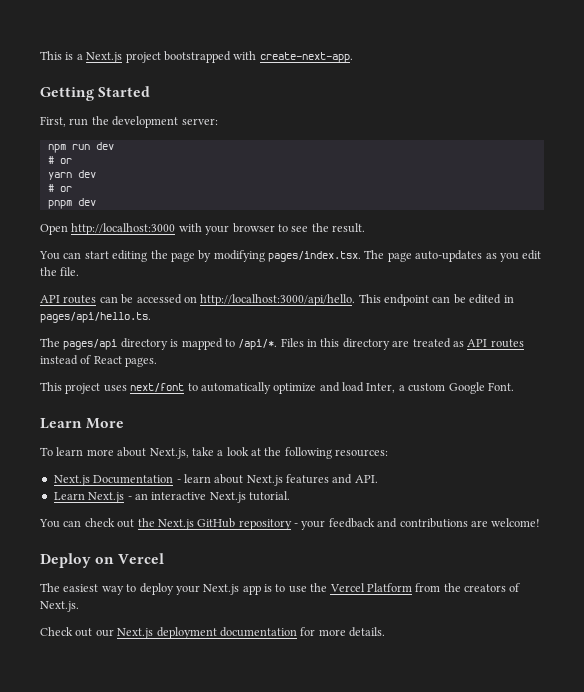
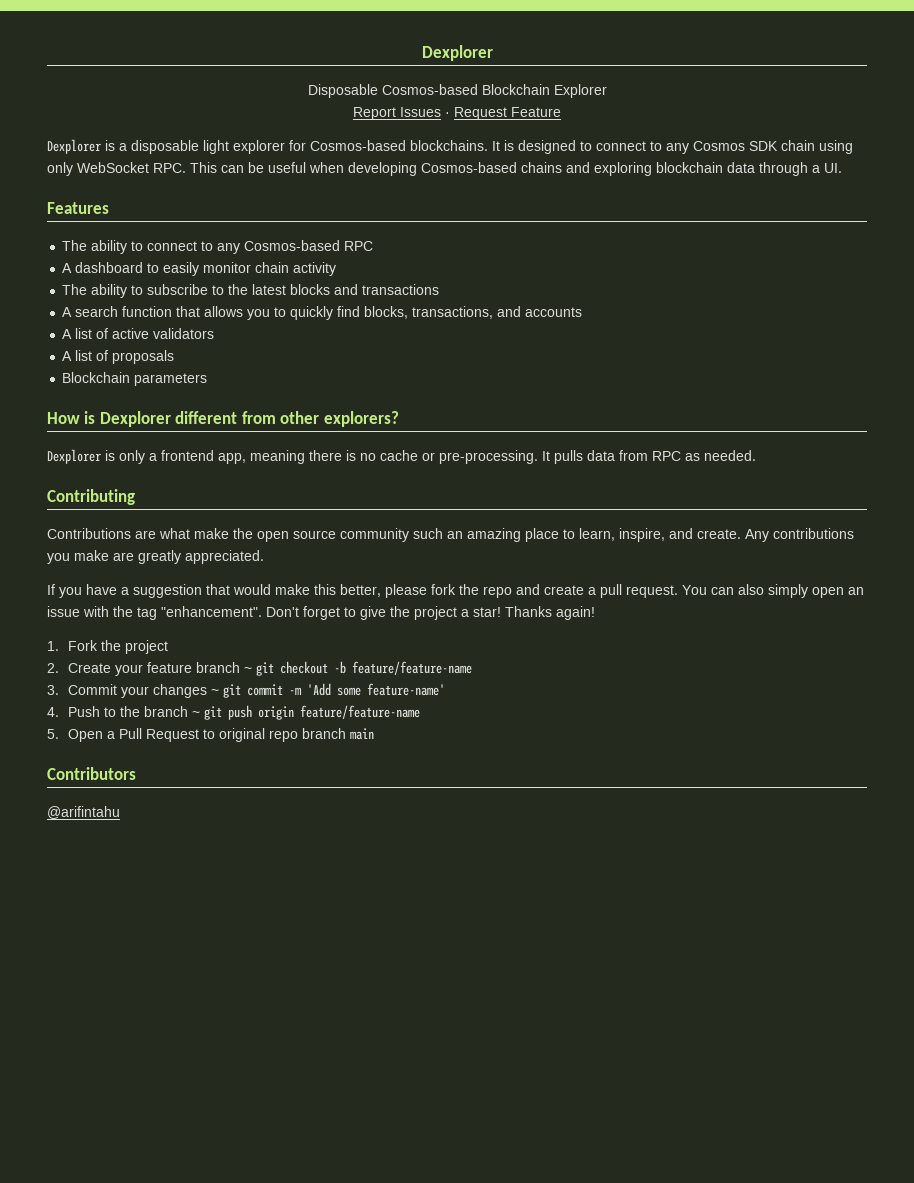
[40,51,353,63] [40,86,151,101] [40,116,218,128] [47,142,114,153] [47,156,72,164] [47,170,96,180] [47,184,72,192] [47,198,96,209] [40,223,365,235] [39,250,542,262] [40,267,80,276] [40,294,514,306] [40,312,151,323] [40,338,524,350] [40,355,158,367] [40,382,514,394] [40,418,125,429] [40,447,389,459] [53,474,378,486] [53,491,290,503] [39,518,541,530] [40,553,165,568] [40,583,521,595] [40,601,79,612] [40,627,385,639] This is a Next.js project bootstrapped with create-next-app. // Getting Started // First, run the development server: // npm run dev // # or // yarn dev // # or // pnpm dev // Open http://localhost:3000 with your browser to see the result. // You can start editing the page by modifying pages/index.tsx. The page auto-updates as you edit the file. // API routes can be accessed on http://localhost:3000/api/hello. This endpoint can be edited in pages/api/hello.ts. // The pages/api directory is mapped to /api/*. Files in this directory are treated as API routes instead of React pages. // This project uses next/font to automatically optimize and load Inter, a custom Google Font. // Learn More // To learn more about Next.js, take a look at the following resources: // Next.js Documentation - learn about Next.js features and API. // Learn Next.js - an interactive Next.js tutorial. // You can check out the Next.js GitHub repository - your feedback and contributions are welcome! // Deploy on Vercel // The easiest way to deploy your Next.js app is to use the Vercel Platform from the creators of Next.js. // Check out our Next.js deployment documentation for more details. -> [421,45,493,61] [307,84,607,98] [353,107,561,120] [47,139,853,154] [47,162,842,176] [47,202,109,214] [62,240,374,254] [62,262,337,276] [62,284,440,298] [62,306,583,320] [62,328,215,339] [62,350,175,364] [62,372,208,386] [47,411,399,427] [47,449,756,464] [47,489,135,505] [47,528,854,542] [47,550,264,564] [47,584,864,598] [47,606,595,620] [47,640,169,654] [47,661,473,676] [47,683,446,698] [47,705,421,720] [47,728,375,742] [47,767,136,780] [47,806,120,819] Dexplorer // Disposable Cosmos-based Blockchain Explorer // Report Issues · Request Feature // Dexplorer is a disposable light explorer for Cosmos-based blockchains. It is designed to connect to any Cosmos SDK chain using only WebSocket RPC. This can be useful when developing Cosmos-based chains and exploring blockchain data through a UI. // Features // The ability to connect to any Cosmos-based RPC // A dashboard to easily monitor chain activity // The ability to subscribe to the latest blocks and transactions // A search function that allows you to quickly find blocks, transactions, and accounts // A list of active validators // A list of proposals // Blockchain parameters // How is Dexplorer different from other explorers? // Dexplorer is only a frontend app, meaning there is no cache or pre-processing. It pulls data from RPC as needed. // Contributing // Contributions are what make the open source community such an amazing place to learn, inspire, and create. Any contributions you make are greatly appreciated. // If you have a suggestion that would make this better, please fork the repo and create a pull request. You can also simply open an issue with the tag "enhancement". Don't forget to give the project a star! Thanks again! // 1. Fork the project // 2. Create your feature branch ~ git checkout -b feature/feature-name // 3. Commit your changes ~ git commit -m 'Add some feature-name' // 4. Push to the branch ~ git push origin feature/feature-name // 5. Open a Pull Request to original repo branch main // Contributors // @arifintahu

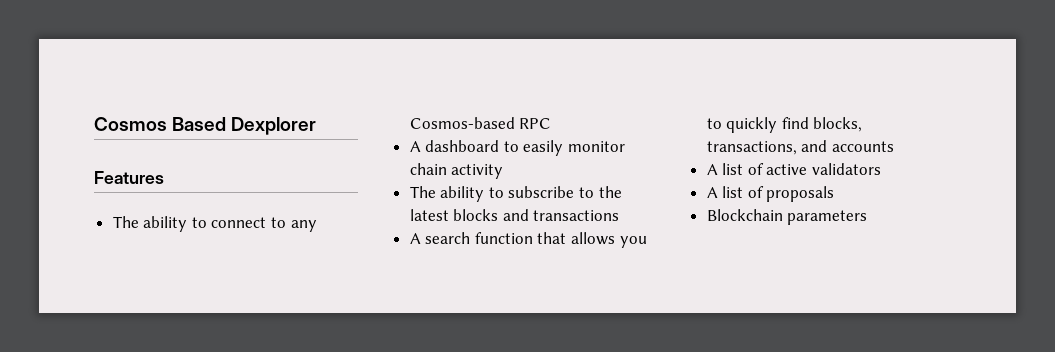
[421,45,493,61] [307,84,607,98] [353,107,561,120] [47,139,853,154] [47,162,842,176] Dexplorer // Disposable Cosmos-based Blockchain Explorer // Report Issues · Request Feature // Dexplorer is a disposable light explorer for Cosmos-based blockchains. It is designed to connect to any Cosmos SDK chain using only WebSocket RPC. This can be useful when developing Cosmos-based chains and exploring blockchain data through a UI. -> [94,117,317,135] Cosmos Based Dexplorer
[47,411,399,427] [47,449,756,464] [47,489,135,505] [47,528,854,542] [47,550,264,564] [47,584,864,598] [47,606,595,620] [47,640,169,654] [47,661,473,676] [47,683,446,698] [47,705,421,720] [47,728,375,742] [47,767,136,780] [47,806,120,819] // How is Dexplorer different from other explorers? // Dexplorer is only a frontend app, meaning there is no cache or pre-processing. It pulls data from RPC as needed. // Contributing // Contributions are what make the open source community such an amazing place to learn, inspire, and create. Any contributions you make are greatly appreciated. // If you have a suggestion that would make this better, please fork the repo and create a pull request. You can also simply open an issue with the tag "enhancement". Don't forget to give the project a star! Thanks again! // 1. Fork the project // 2. Create your feature branch ~ git checkout -b feature/feature-name // 3. Commit your changes ~ git commit -m 'Add some feature-name' // 4. Push to the branch ~ git push origin feature/feature-name // 5. Open a Pull Request to original repo branch main // Contributors // @arifintahu -> (868, 217) none

